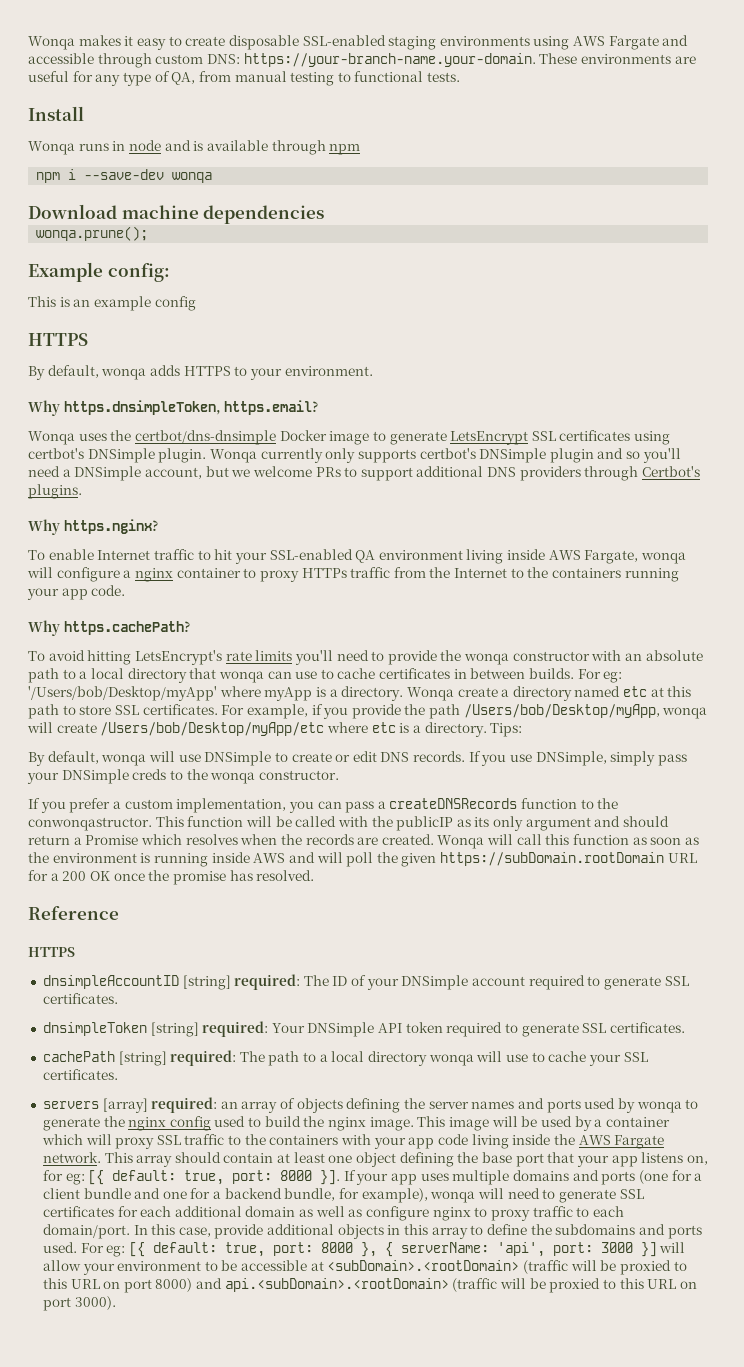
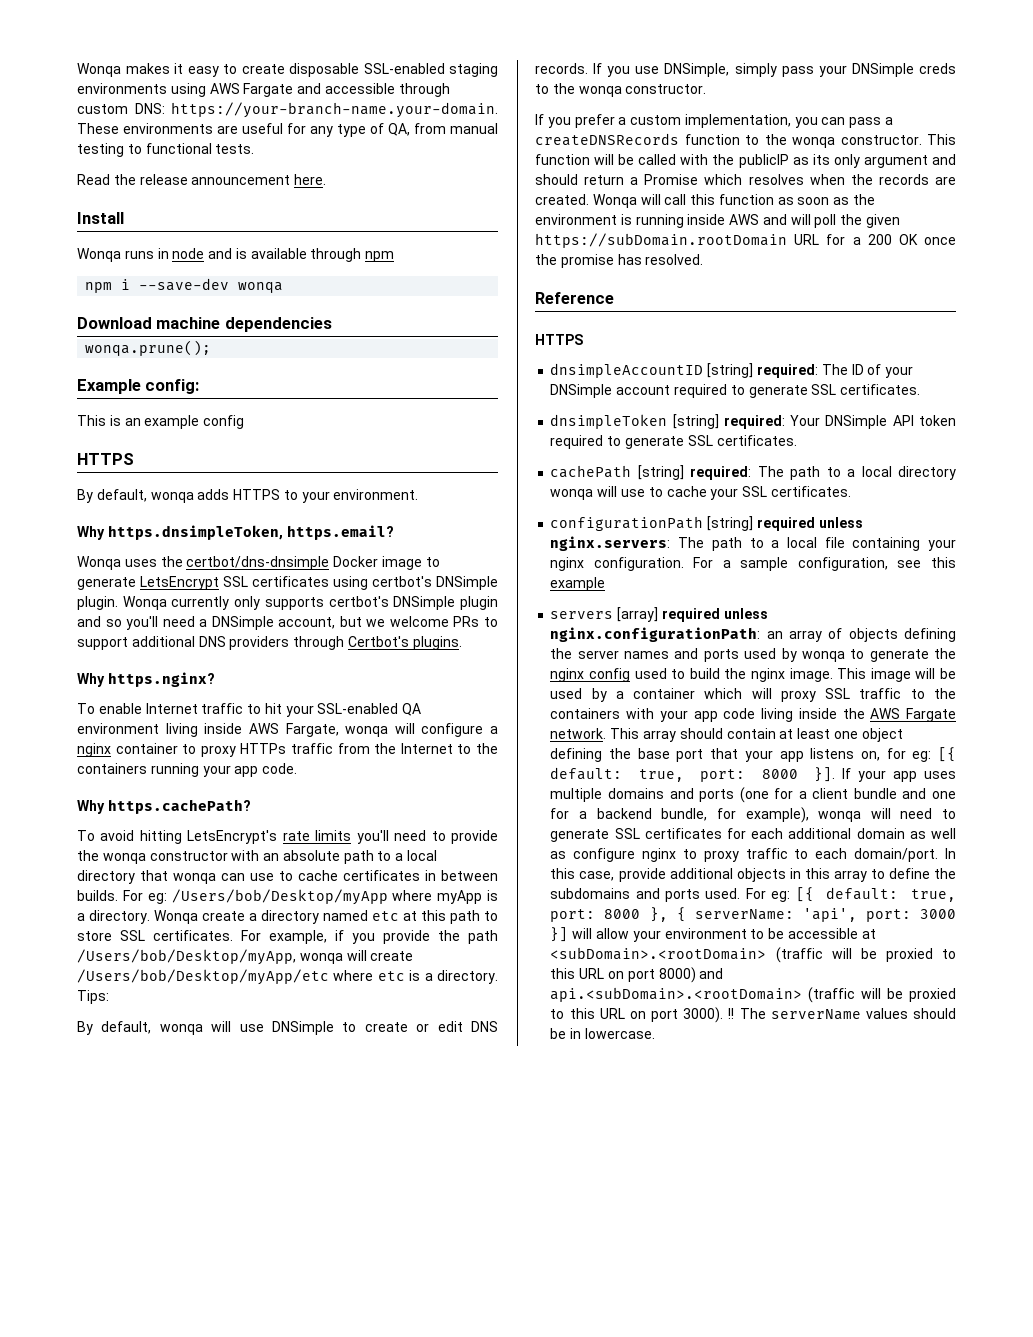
(461, 77) none -> [77,174,327,185] // Read the release announcement here.
[28,686,217,701] '/Users/bob/Desktop/myApp' -> [171,889,388,905] /Users/bob/Desktop/myApp
[28,817,152,831] conwonqastructor. -> [792,135,922,148] wonqa constructor.
(118, 1074) none -> [550,516,863,531] [550,536,956,551] [550,557,956,571] [550,577,606,591] // configurationPath [string] required unless nginx.servers: The path to a local file containing your nginx configuration. For a sample configuration, see this example
[151,1097,218,1113] required: -> [661,608,768,622] [550,627,761,642] required unless nginx.configurationPath:
(116, 1303) none -> [728,1008,956,1020] [550,1028,655,1039] !! The serverName values should be in lowercase.

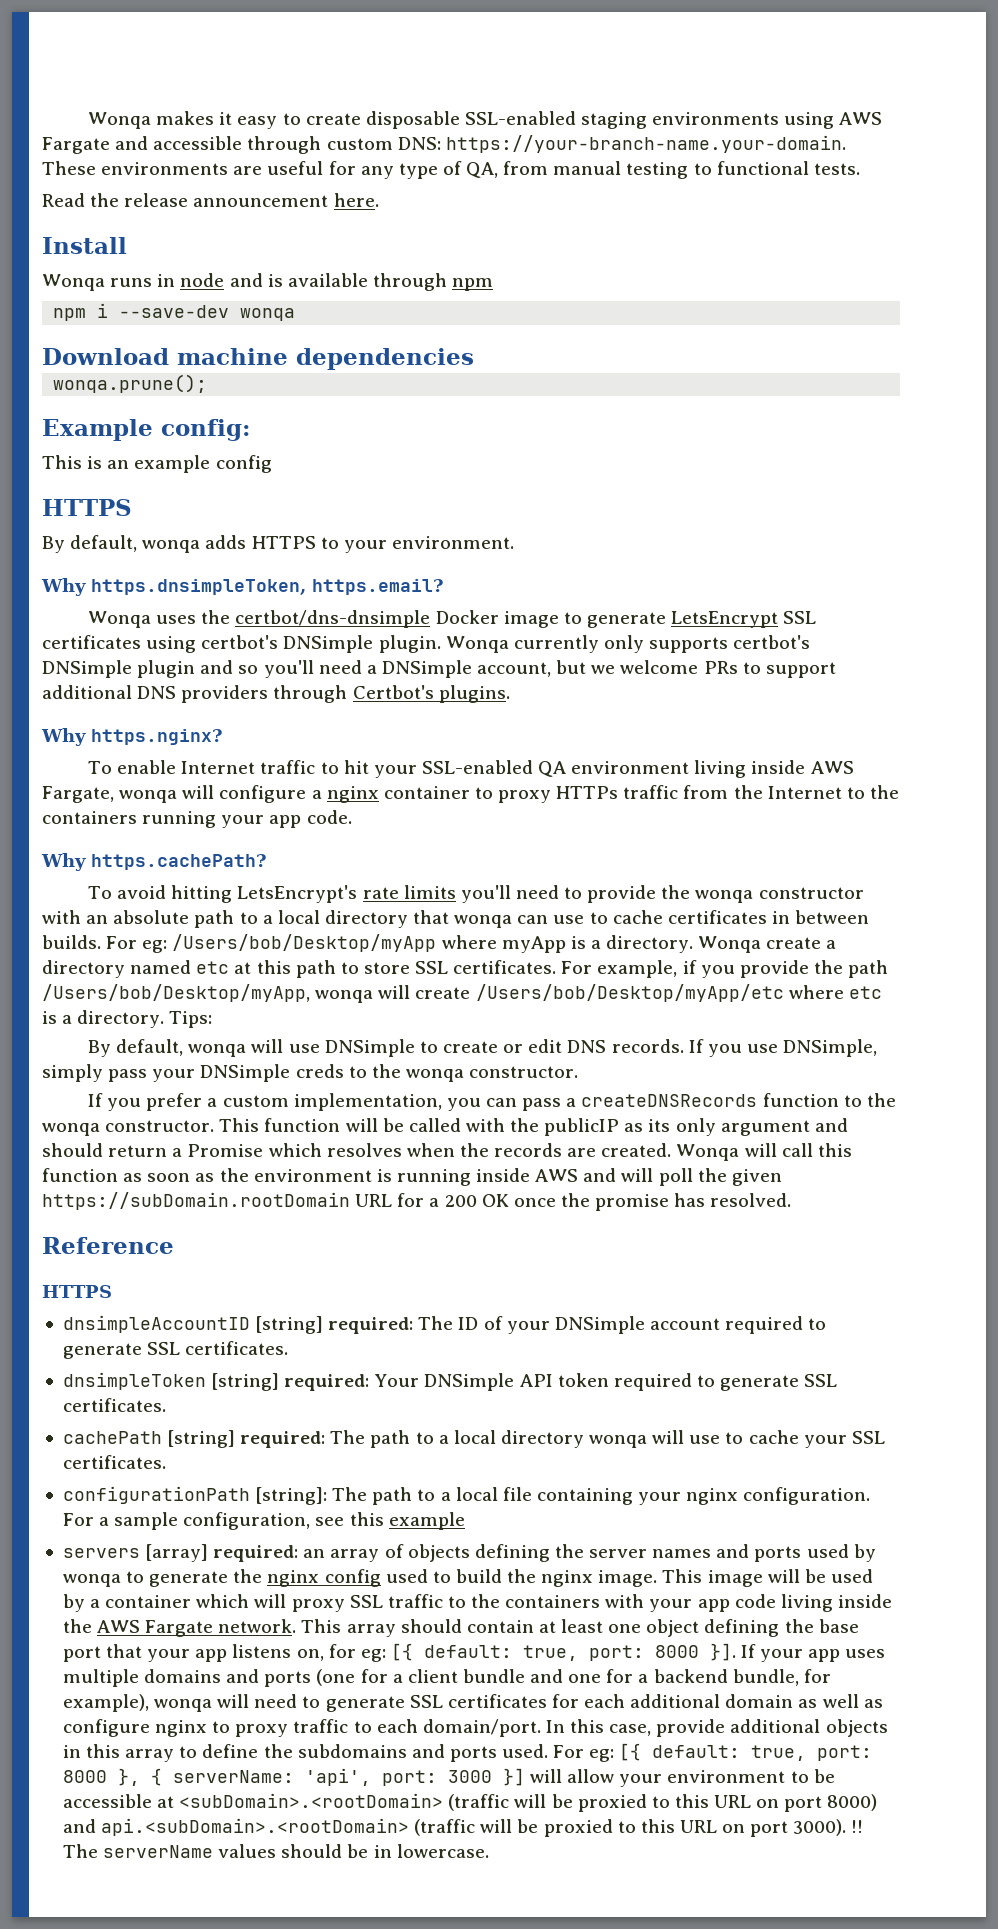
[707,516,863,531] [550,536,671,551] [string] required unless nginx.servers: -> [255,1487,328,1505] [string]:
[661,608,768,622] [550,627,761,642] required unless nginx.configurationPath: -> [213,1545,299,1562] required:

